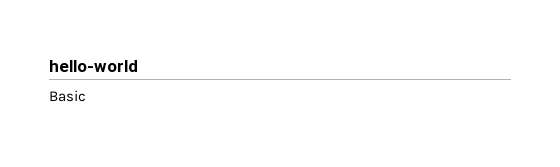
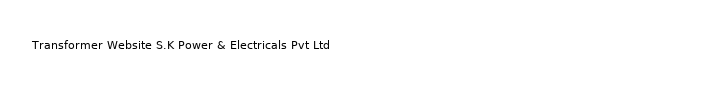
[49,60,138,72] [49,90,86,102] hello-world // Basic -> [31,40,330,49] Transformer Website S.K Power & Electricals Pvt Ltd

